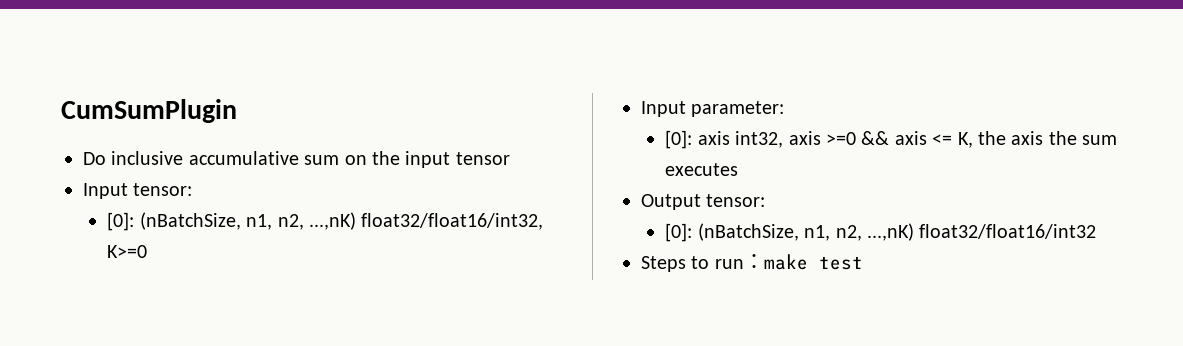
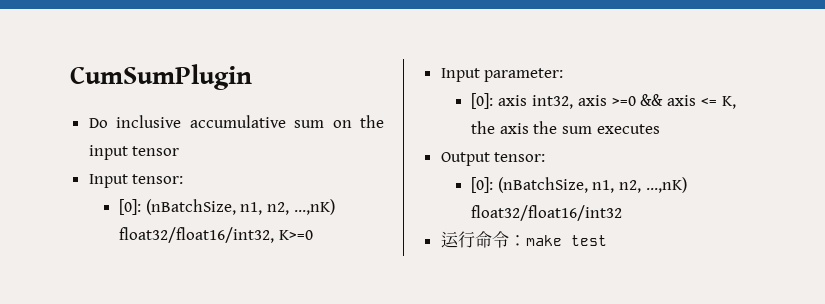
[641,256,744,272] Steps to run -> [440,231,509,248] 运行命令

